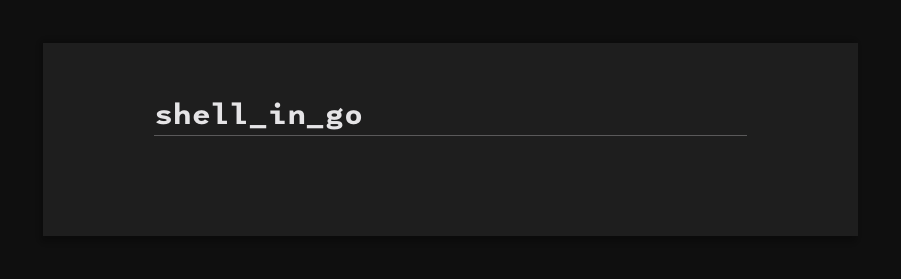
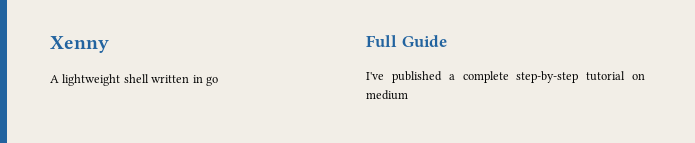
[154,102,363,130] shell_in_go -> [50,36,109,53] [50,74,218,86] [366,35,447,47] [366,71,645,83] [366,90,408,100] Xenny // A lightweight shell written in go // Full Guide // I've published a complete step-by-step tutorial on medium

